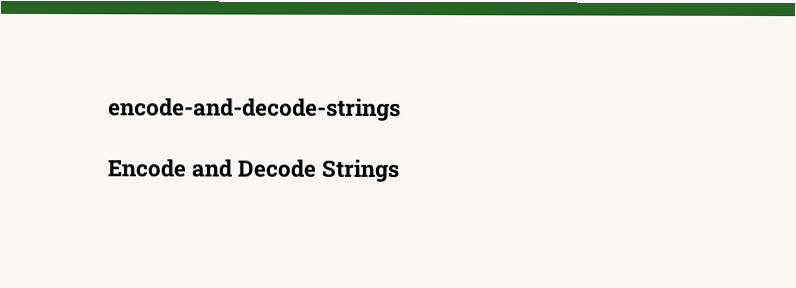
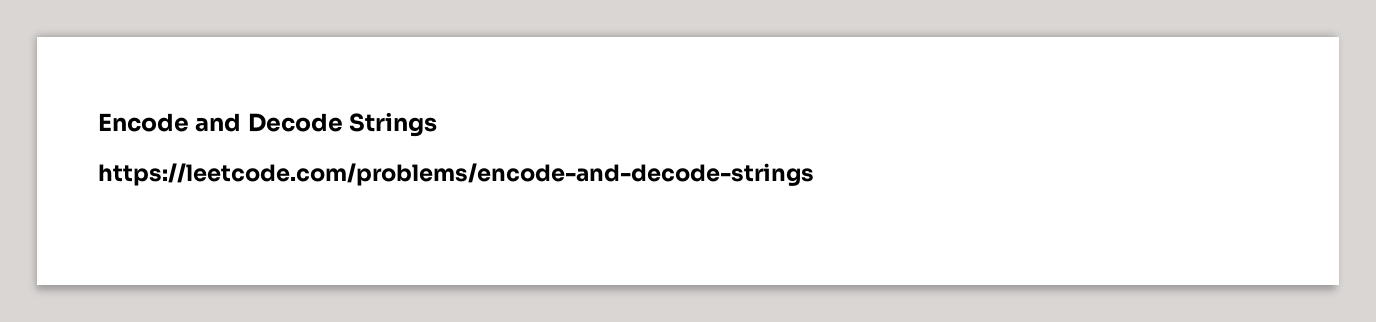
[108,97,401,122] encode-and-decode-strings // -> (98, 122) none
(400, 170) none -> [98,163,814,186] // https://leetcode.com/problems/encode-and-decode-strings

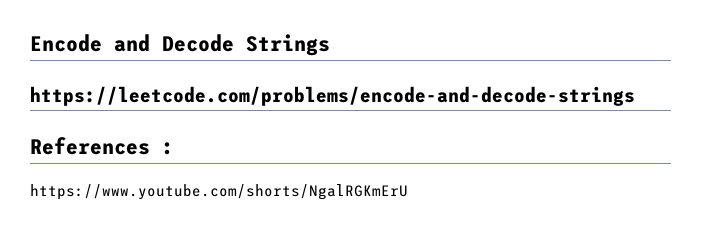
(814, 174) none -> [30,137,174,155] [30,184,408,200] // References : // https://www.youtube.com/shorts/NgalRGKmErU

